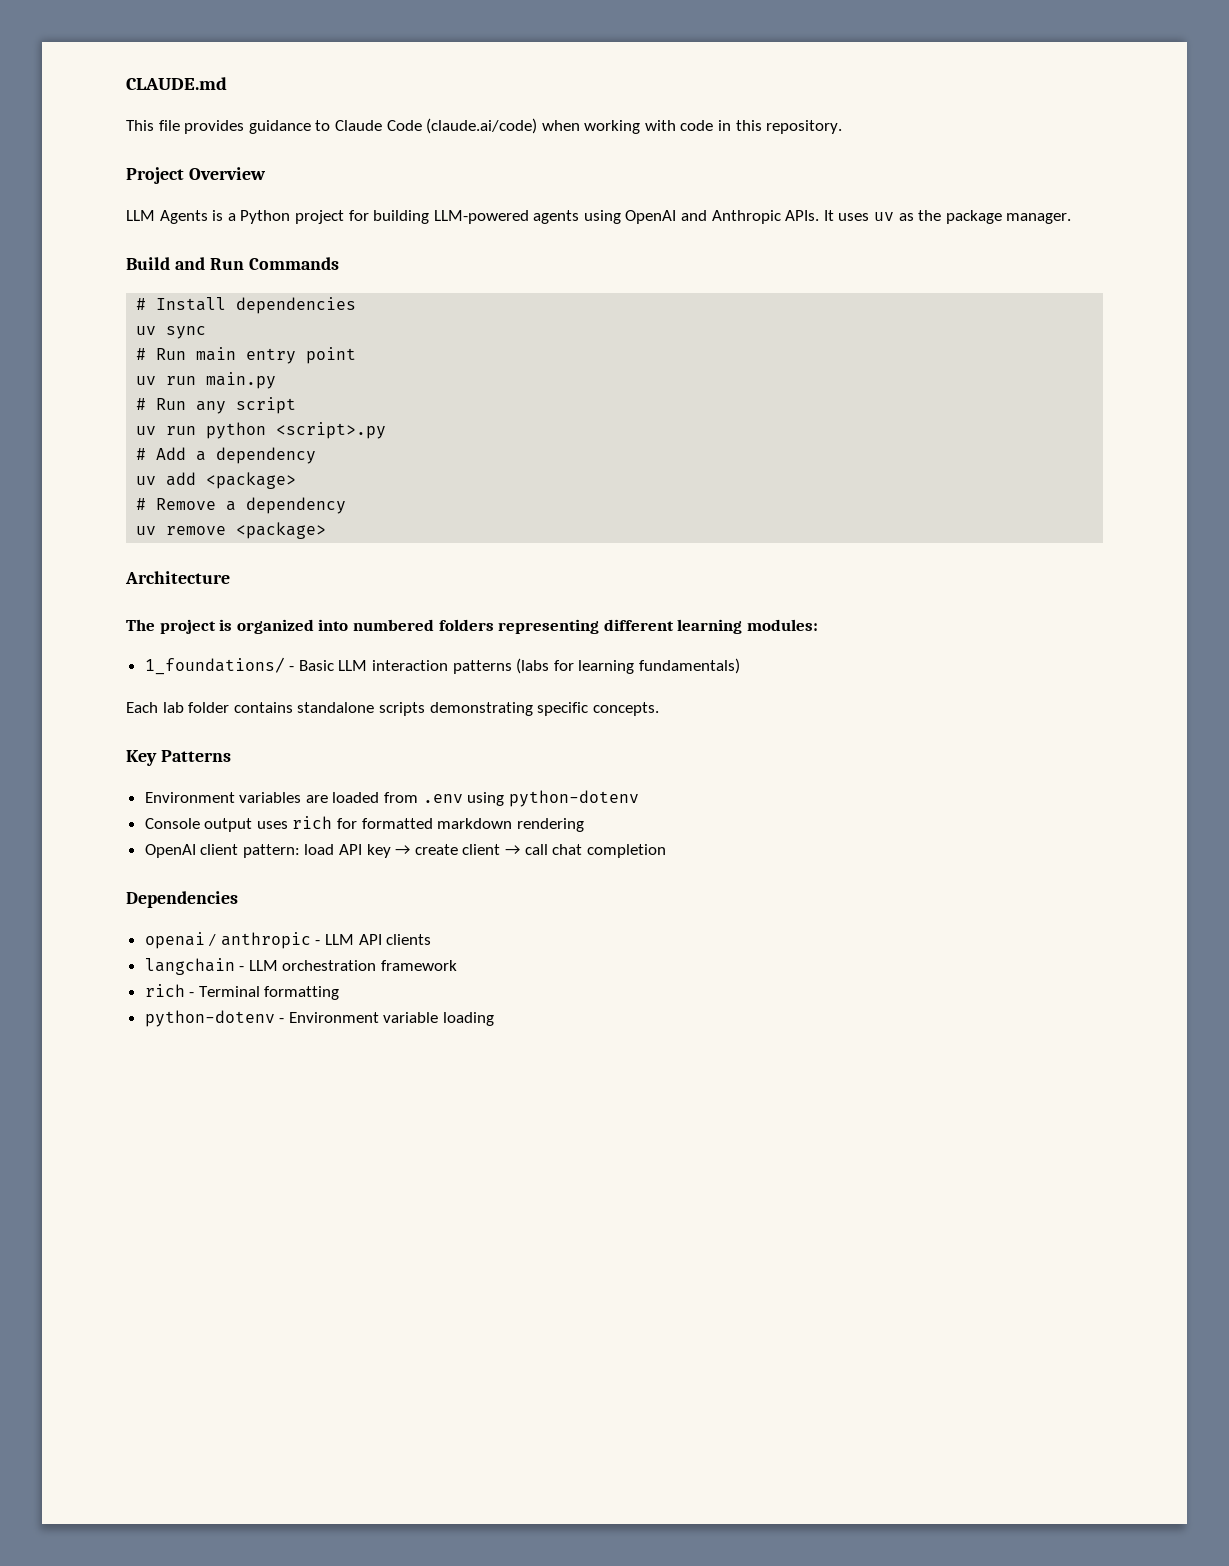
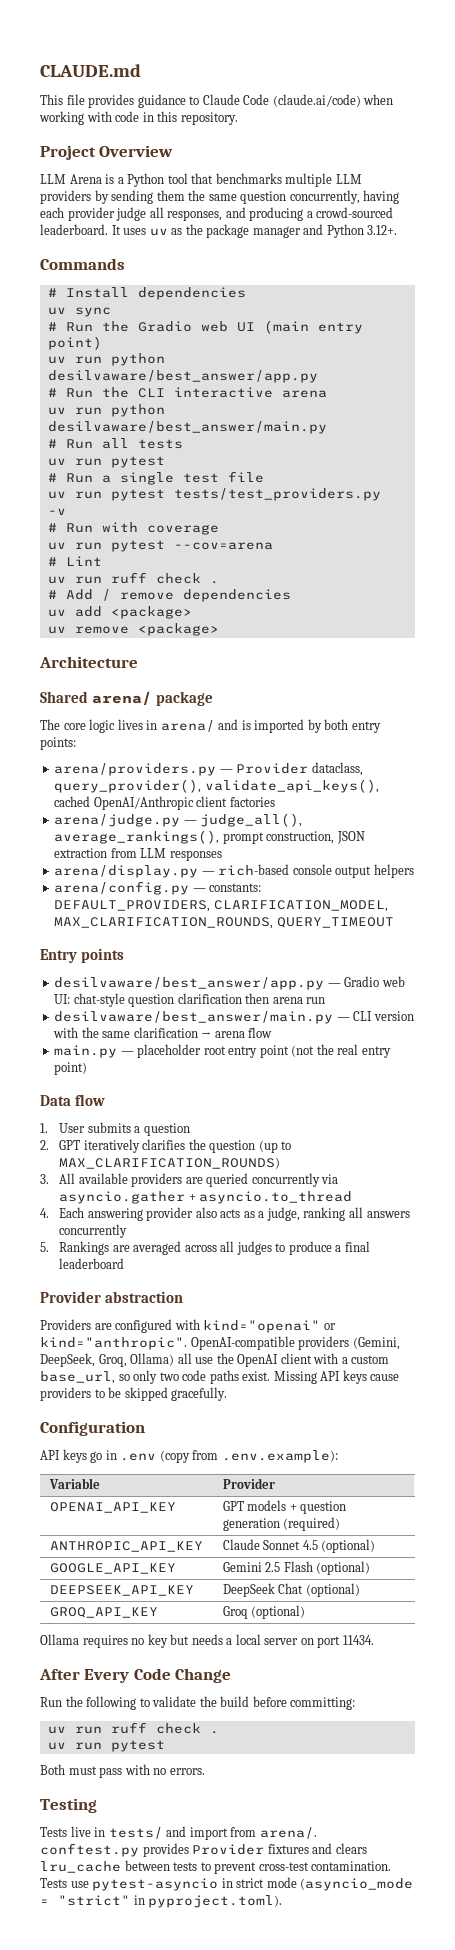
[159,210,208,224] Agents -> [69,174,102,184] Arena
[294,210,820,224] project for building LLM-powered agents using OpenAI and Anthropic APIs. -> [167,173,362,187] [40,190,400,204] [40,207,394,221] [40,224,108,235] tool that benchmarks multiple LLM providers by sending them the same question concurrently, having each provider judge all responses, and producing a crowd-sourced leaderboard.
[1006,213,1072,224] [126,257,244,270] manager. // Build and Run -> [252,224,398,238] manager and Python 3.12+. //
[196,347,357,364] [136,372,277,389] [136,397,297,414] [136,422,387,439] main entry point // uv run main.py // # Run any script // uv run python <script>.py -> [101,320,363,334] [47,336,102,350] [47,353,165,366] [47,370,318,383] [47,387,327,398] [47,404,165,417] [47,421,327,434] [47,438,183,449] [47,456,165,468] [47,471,264,485] [47,488,381,501] [47,508,66,515] [47,522,219,535] [47,540,273,552] [47,556,102,566] [47,572,219,584] the Gradio web UI (main entry point) // uv run python desilvaware/best_answer/app.py // # Run the CLI interactive arena // uv run python desilvaware/best_answer/main.py // # Run all tests // uv run pytest // # Run a single test file // uv run pytest tests/test_providers.py -v // # Run with coverage // uv run pytest --cov=arena // # Lint // uv run ruff check .
[196,447,317,464] a dependency -> [101,589,291,602] / remove dependencies
[136,497,347,514] // # Remove a dependency -> (192, 612) none
[126,619,818,634] [144,657,741,675] [126,702,659,716] [126,750,231,766] [144,790,639,807] [144,816,584,832] [144,844,666,858] [126,891,238,908] [144,932,432,949] [144,958,458,975] [144,984,340,1000] [144,1010,495,1027] The project is organized into numbered folders representing different learning modules: // 1_foundations/ - Basic LLM interaction patterns (labs for learning fundamentals) // Each lab folder contains standalone scripts demonstrating specific concepts. // Key Patterns // Environment variables are loaded from .env using python-dotenv // Console output uses rich for formatted markdown rendering // OpenAI client pattern: load API key → create client → call chat completion // Dependencies // openai / anthropic - LLM API clients // langchain - LLM orchestration framework // rich - Terminal formatting // python-dotenv - Environment variable loading -> [40,691,213,706] [40,719,381,733] [40,737,76,750] [54,762,363,776] [54,779,379,793] [54,796,275,810] [54,813,303,827] [54,830,365,844] [54,848,222,861] [54,864,414,878] [54,881,262,895] [54,900,388,912] [54,917,394,929] [40,948,124,963] [54,976,405,990] [54,993,326,1007] [54,1011,414,1024] [53,1027,273,1038] [54,1044,391,1058] [54,1062,88,1075] [40,1094,105,1106] [40,1122,190,1136] [40,1139,292,1153] [59,1157,281,1169] [40,1173,339,1187] [59,1191,353,1204] [40,1207,410,1221] [59,1224,128,1238] [40,1241,371,1255] [59,1258,125,1269] [40,1291,183,1303] [40,1319,336,1333] [40,1336,400,1350] [40,1353,390,1367] [40,1370,400,1384] [40,1387,228,1401] [40,1421,145,1436] [40,1449,338,1463] [48,1478,100,1489] [222,1478,275,1489] [49,1502,176,1513] [222,1500,347,1514] [222,1517,341,1531] [49,1541,203,1552] [222,1539,376,1553] [49,1563,176,1574] [222,1561,371,1575] [49,1585,194,1596] [222,1583,360,1597] [49,1607,158,1618] [222,1605,306,1619] [40,1634,374,1648] [39,1668,232,1683] [40,1696,356,1710] [47,1722,219,1734] [47,1740,165,1752] [40,1764,205,1778] [40,1798,97,1813] [40,1826,317,1840] [40,1843,367,1857] [40,1860,392,1874] [40,1877,414,1891] [40,1895,283,1908] Shared arena/ package // The core logic lives in arena/ and is imported by both entry points: // arena/providers.py — Provider dataclass, query_provider(), validate_api_keys(), cached OpenAI/Anthropic client factories // arena/judge.py — judge_all(), average_rankings(), prompt construction, JSON extraction from LLM responses // arena/display.py — rich-based console output helpers // arena/config.py — constants: DEFAULT_PROVIDERS, CLARIFICATION_MODEL, MAX_CLARIFICATION_ROUNDS, QUERY_TIMEOUT // Entry points // desilvaware/best_answer/app.py — Gradio web UI: chat-style question clarification then arena run // desilvaware/best_answer/main.py — CLI version with the same clarification → arena flow // main.py — placeholder root entry point (not the real entry point) // Data flow // 1. User submits a question // 2. GPT iteratively clarifies the question (up to MAX_CLARIFICATION_ROUNDS) // 3. All available providers are queried concurrently via asyncio.gather + asyncio.to_thread // 4. Each answering provider also acts as a judge, ranking all answers concurrently // 5. Rankings are averaged across all judges to produce a final leaderboard // Provider abstraction // Providers are configured with kind="openai" or kind="anthropic". OpenAI-compatible providers (Gemini, DeepSeek, Groq, Ollama) all use the OpenAI client with a custom base_url, so only two code paths exist. Missing API keys cause providers to be skipped gracefully. // Configuration // API keys go in .env (copy from .env.example): // Variable | Provider // OPENAI_API_KEY | GPT models + question generation (required) // ANTHROPIC_API_KEY | Claude Sonnet 4.5 (optional) // GOOGLE_API_KEY | Gemini 2.5 Flash (optional) // DEEPSEEK_API_KEY | DeepSeek Chat (optional) // GROQ_API_KEY | Groq (optional) // Ollama requires no key but needs a local server on port 11434. // After Every Code Change // Run the following to validate the build before committing: // uv run ruff check . // uv run pytest // Both must pass with no errors. // Testing // Tests live in tests/ and import from arena/. conftest.py provides Provider fixtures and clears lru_cache between tests to prevent cross-test contamination. Tests use pytest-asyncio in strict mode (asyncio_mode = "strict" in pyproject.toml).

